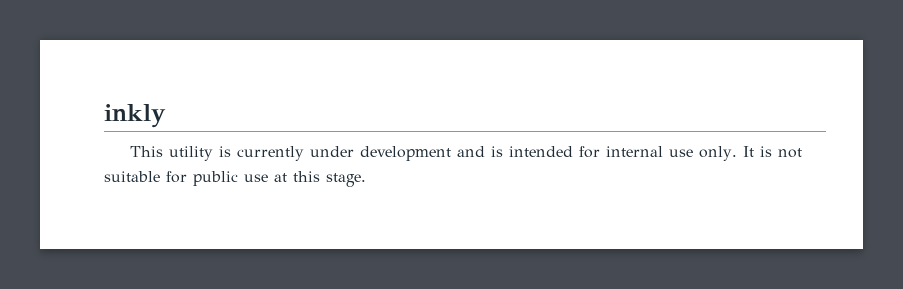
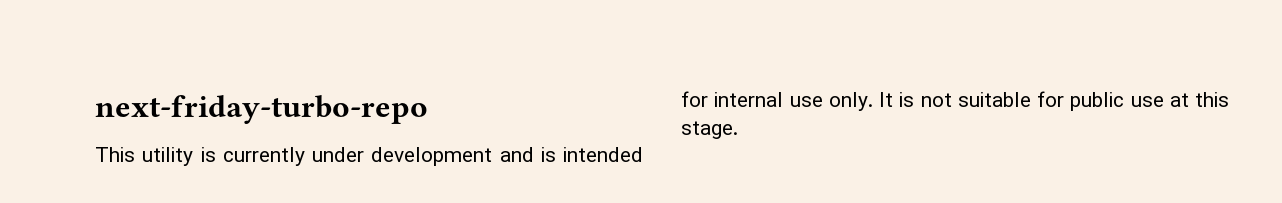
[104,104,166,128] inkly -> [95,95,428,124] next-friday-turbo-repo

